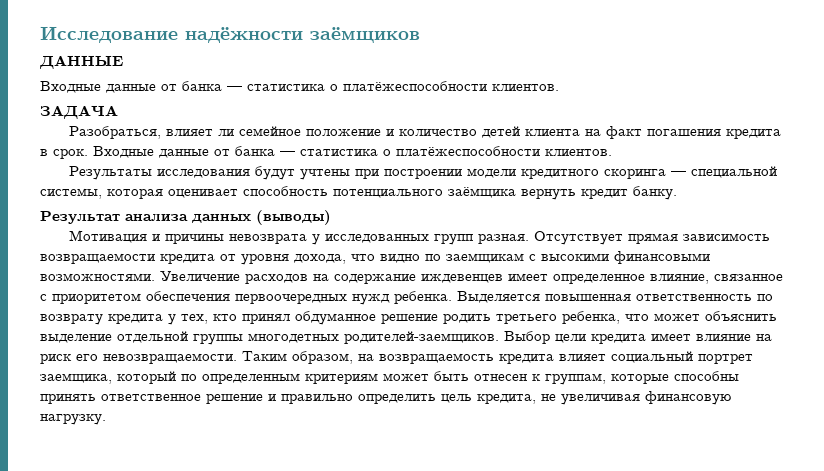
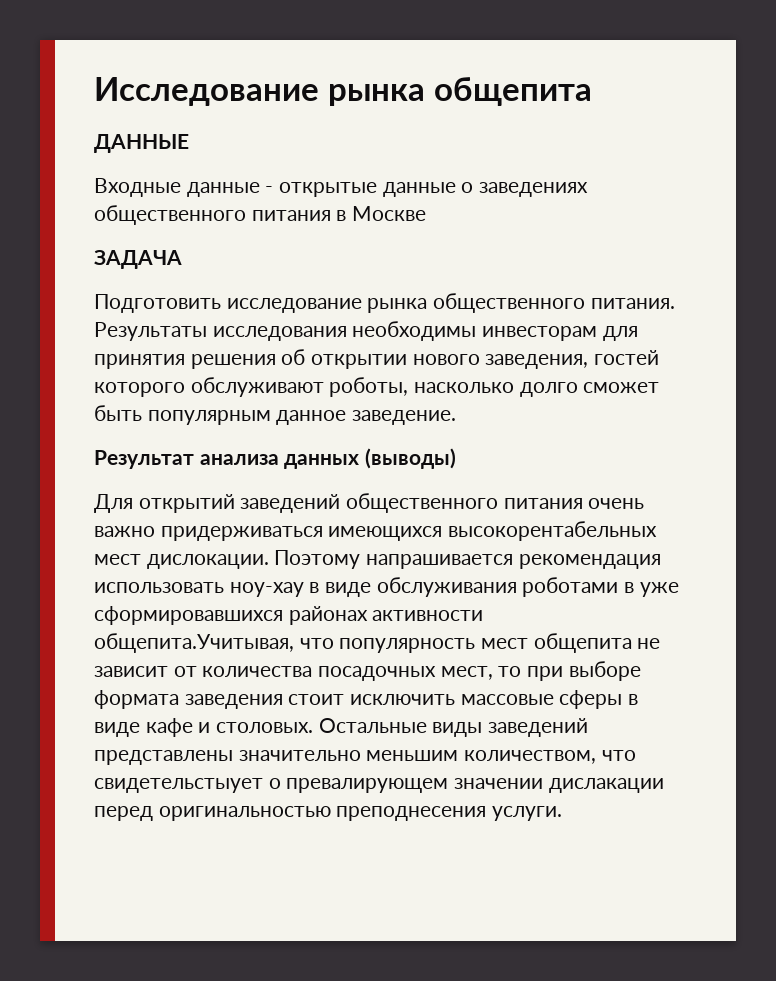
[185,27,420,43] надёжности заёмщиков -> [327,77,592,106] рынка общепита
[161,81,559,91] [40,105,118,119] [69,126,782,139] [40,146,612,159] [69,166,778,180] [40,186,677,200] [40,210,331,225] [69,230,771,245] [40,251,710,265] [40,271,783,284] [40,291,773,305] [40,311,777,325] [40,331,772,345] [40,351,753,364] [40,371,739,385] [40,391,731,405] [40,414,106,425] от банка — статистика о платёжеспособности клиентов. // ЗАДАЧА // Разобраться, влияет ли семейное положение и количество детей клиента на факт погашения кредита в срок. Входные данные от банка — статистика о платёжеспособности клиентов. // Результаты исследования будут учтены при построении модели кредитного скоринга — специальной системы, которая оценивает способность потенциального заёмщика вернуть кредит банку. // Результат анализа данных (выводы) // Мотивация и причины невозврата у исследованных групп разная. Отсутствует прямая зависимость возвращаемости кредита от уровня дохода, что видно по заемщикам с высокими финансовыми возможностями. Увеличение расходов на содержание иждевенцев имеет определенное влияние, связанное с приоритетом обеспечения первоочередных нужд ребенка. Выделяется повышенная ответственность по возврату кредита у тех, кто принял обдуманное решение родить третьего ребенка, что может объяснить выделение отдельной группы многодетных родителей-заемщиков. Выбор цели кредита имеет влияние на риск его невозвращаемости. Таким образом, на возвращаемость кредита влияет социальный портрет заемщика, который по определенным критериям может быть отнесен к группам, которые способны принять ответственное решение и правильно определить цель кредита, не увеличивая финансовую нагрузку. -> [265,182,589,197] [94,205,427,225] [94,250,182,269] [94,293,675,313] [94,321,638,341] [94,349,660,369] [94,377,660,397] [94,405,457,425] [94,448,457,469] [94,493,645,513] [94,521,658,541] [94,550,661,569] [94,577,679,597] [94,606,484,625] [94,633,661,653] [94,661,641,681] [94,690,639,709] [94,718,589,737] [94,750,636,765] [94,778,664,793] [94,806,563,821] - открытые данные о заведениях общественного питания в Москве // ЗАДАЧА // Подготовить исследование рынка общественного питания. Результаты исследования необходимы инвесторам для принятия решения об открытии нового заведения, гостей которого обслуживают роботы, насколько долго сможет быть популярным данное заведение. // Результат анализа данных (выводы) // Для открытий заведений общественного питания очень важно придерживаться имеющихся высокорентабельных мест дислокации. Поэтому напрашивается рекомендация использовать ноу-хау в виде обслуживания роботами в уже сформировавшихся районах активности общепита.Учитывая, что популярность мест общепита не зависит от количества посадочных мест, то при выборе формата заведения стоит исключить массовые сферы в виде кафе и столовых. Остальные виды заведений представлены значительно меньшим количеством, что свидетельстыует о превалирующем значении дислакации перед оригинальностью преподнесения услуги.

